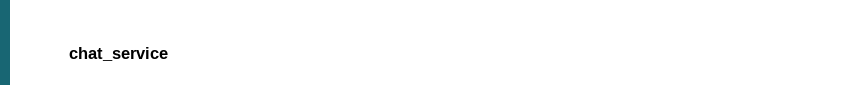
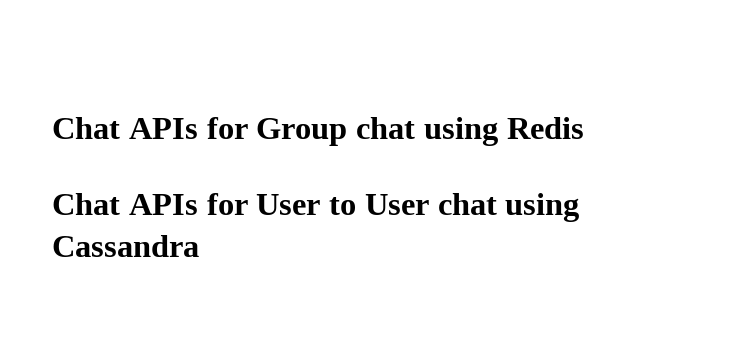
[69,47,168,61] chat_service -> [52,117,584,146] [52,193,580,222] [52,235,199,257] Chat APIs for Group chat using Redis // Chat APIs for User to User chat using Cassandra

